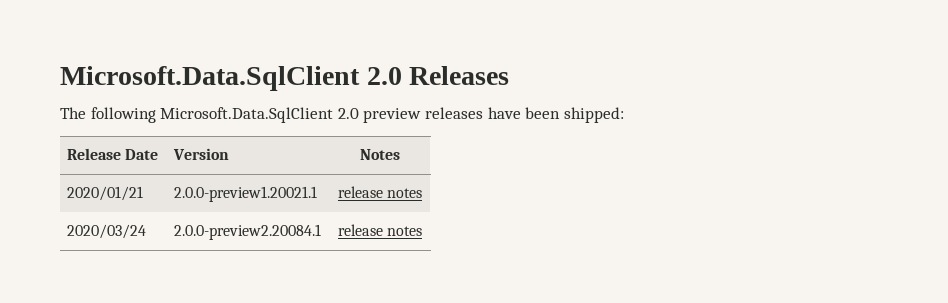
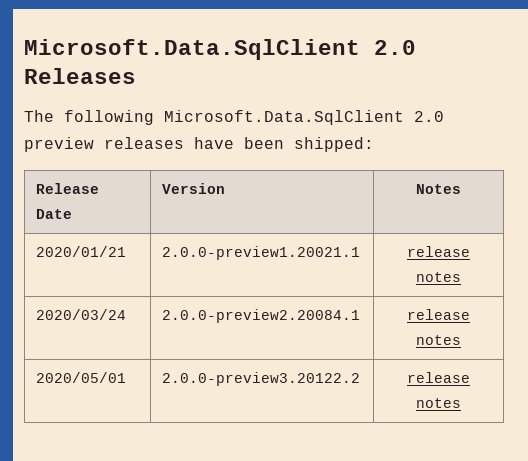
(423, 231) none -> [35,372,126,383] [161,372,360,386] [407,372,470,383] [416,398,461,408] // 2020/05/01 | 2.0.0-preview3.20122.2 | release notes

